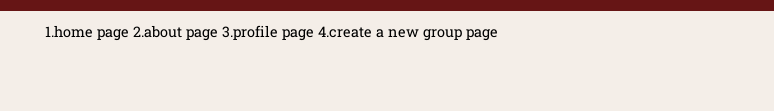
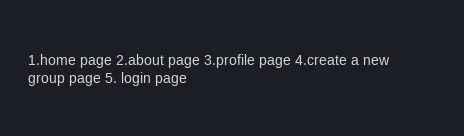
(498, 35) none -> [105,72,187,86] 5. login page

